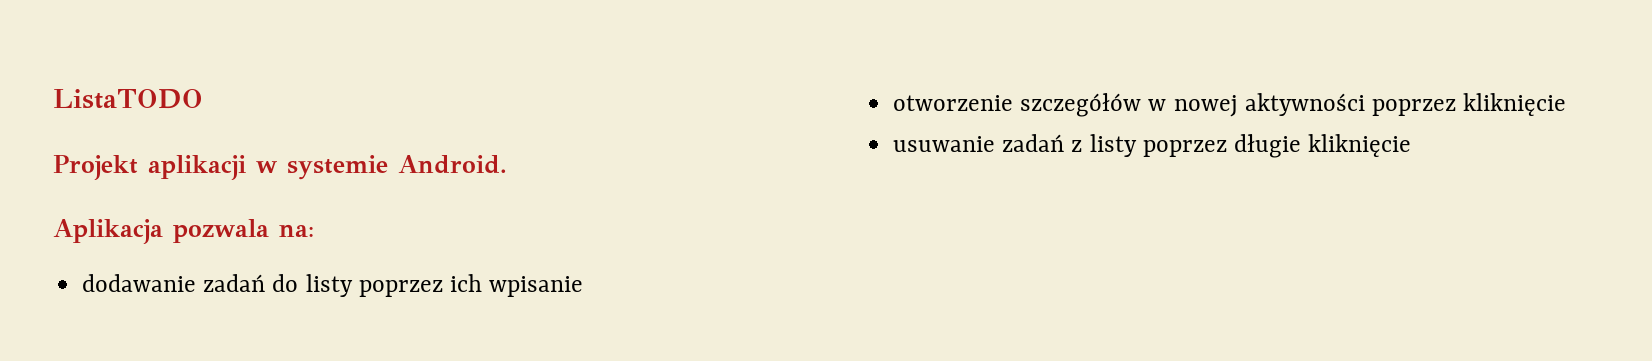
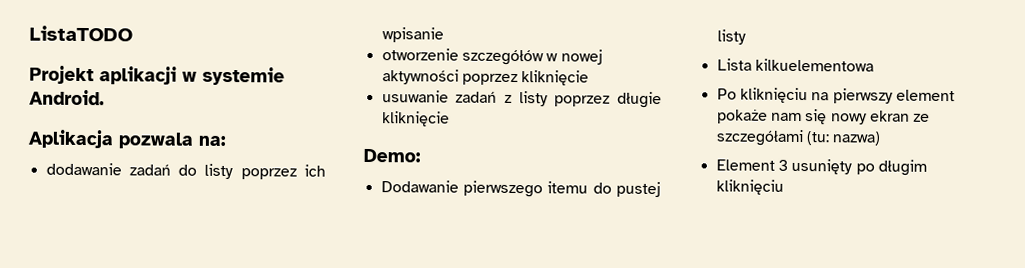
(1412, 145) none -> [363,148,421,163] [380,180,661,198] [716,29,746,45] [716,58,874,72] [716,87,955,104] [716,109,931,125] [715,129,882,147] [715,158,927,176] [715,179,784,195] // Demo: // Dodawanie pierwszego itemu do pustej listy // Lista kilkuelementowa // Po kliknięciu na pierwszy element pokaże nam się nowy ekran ze szczegółami (tu: nazwa) // Element 3 usunięty po długim kliknięciu

